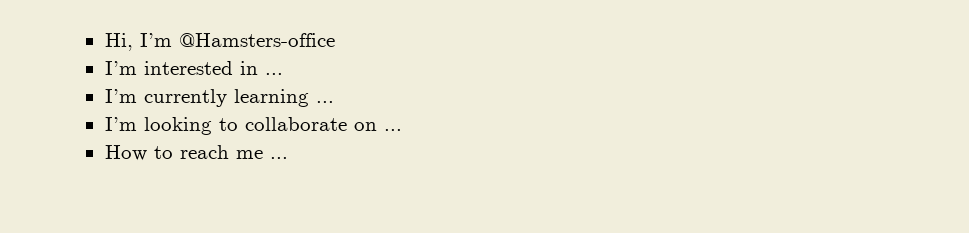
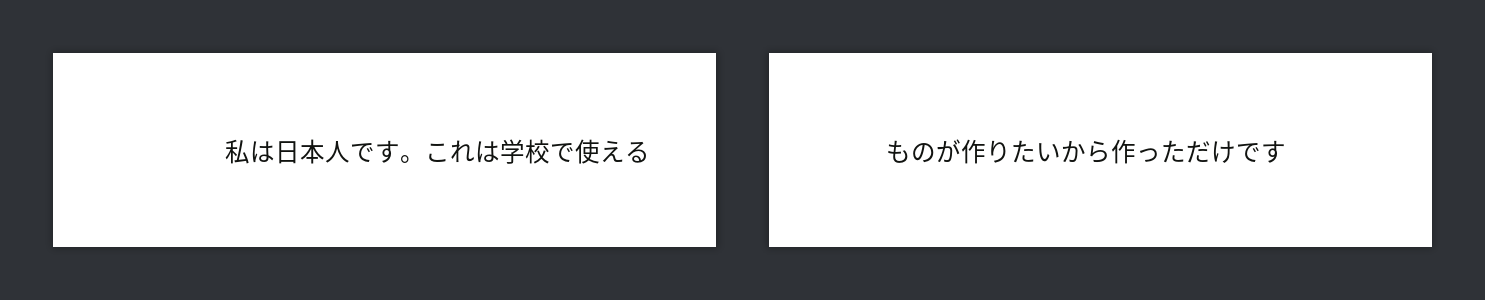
[104,33,335,51] [104,61,283,75] [104,89,334,107] [104,117,402,135] [104,145,288,161] Hi, I’m @Hamsters-office // I’m interested in ... // I’m currently learning ... // I’m looking to collaborate on ... // How to reach me ... -> [225,139,1286,164] 私は日本人です。これは学校で使えるものが作りたいから作っただけです

